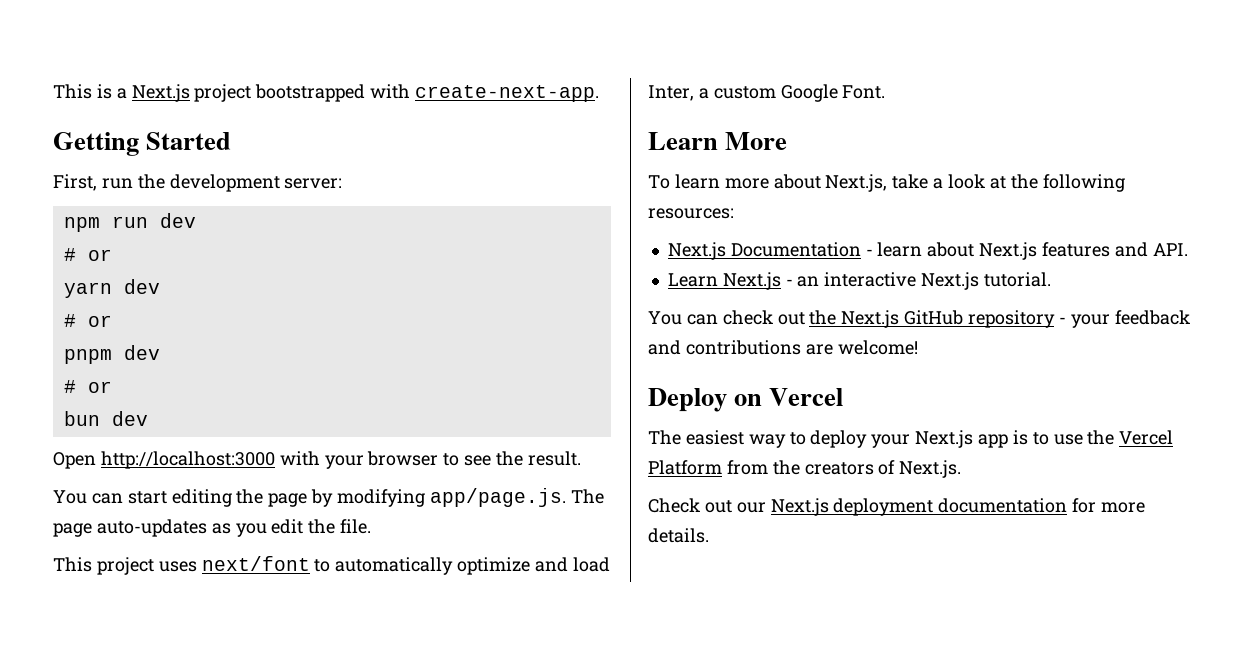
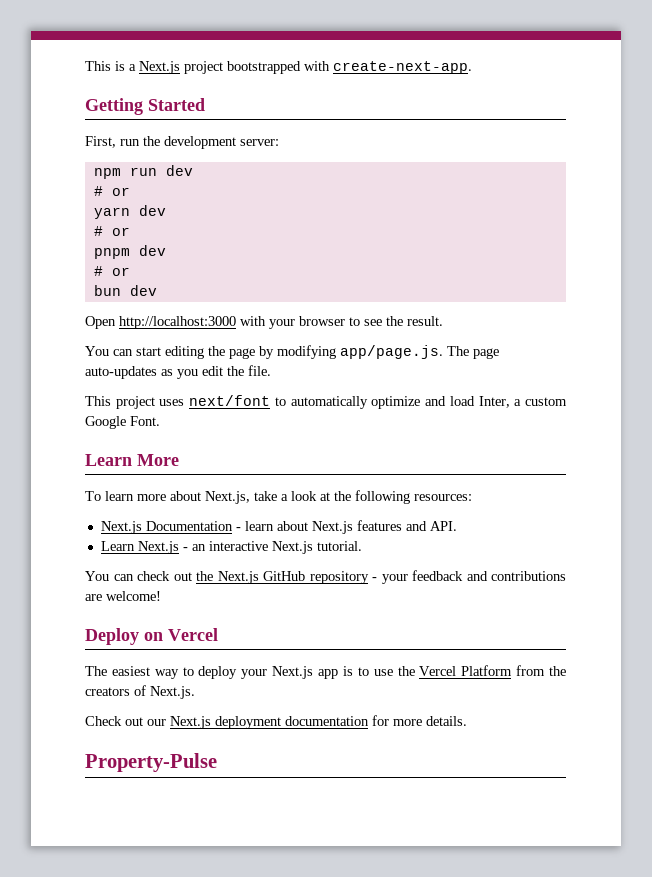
(709, 535) none -> [85,753,217,772] // Property-Pulse

